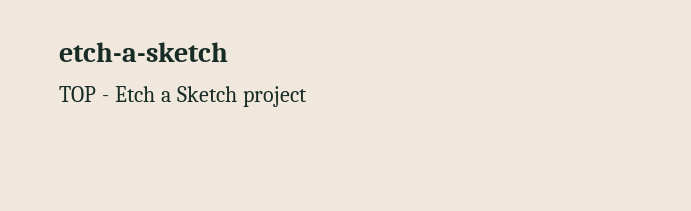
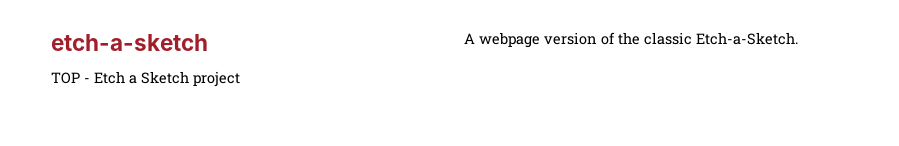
(307, 96) none -> [464,32,798,48] // A webpage version of the classic Etch-a-Sketch.

